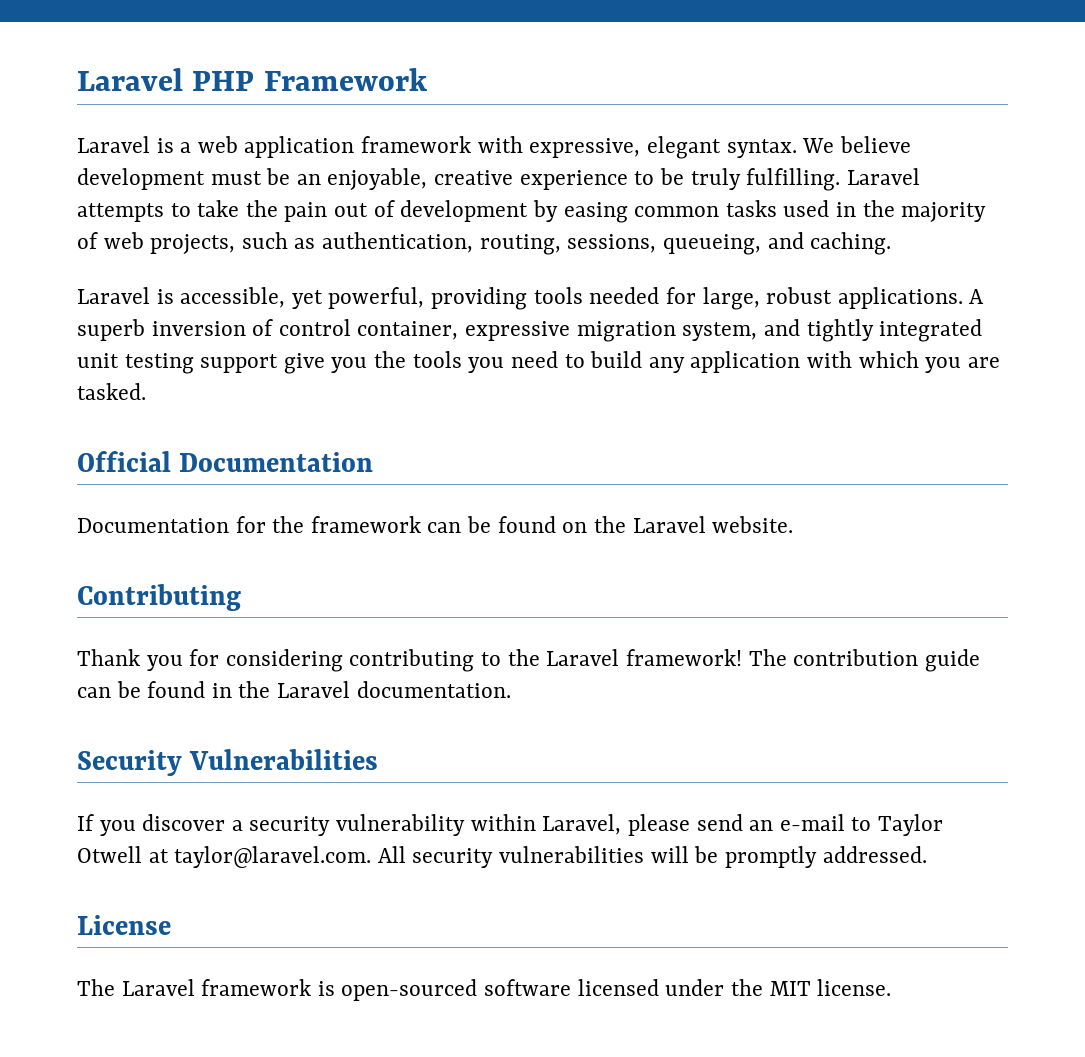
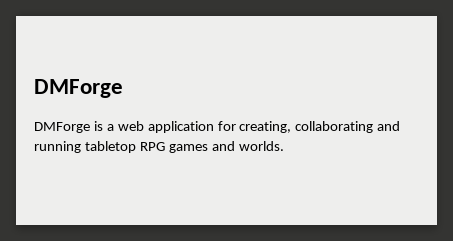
[77,68,427,91] [77,136,911,159] [77,168,920,191] [77,200,987,223] [77,232,892,255] [77,287,985,310] [77,319,983,342] [77,351,1000,374] [77,383,146,400] [77,451,374,472] [77,516,794,533] [77,584,241,611] [77,649,980,672] [77,681,511,698] [77,749,379,776] [77,814,943,836] [77,846,927,868] [77,915,171,935] [77,979,892,1001] Laravel PHP Framework // Laravel is a web application framework with expressive, elegant syntax. We believe development must be an enjoyable, creative experience to be truly fulfilling. Laravel attempts to take the pain out of development by easing common tasks used in the majority of web projects, such as authentication, routing, sessions, queueing, and caching. // Laravel is accessible, yet powerful, providing tools needed for large, robust applications. A superb inversion of control container, expressive migration system, and tightly integrated unit testing support give you the tools you need to build any application with which you are tasked. // Official Documentation // Documentation for the framework can be found on the Laravel website. // Contributing // Thank you for considering contributing to the Laravel framework! The contribution guide can be found in the Laravel documentation. // Security Vulnerabilities // If you discover a security vulnerability within Laravel, please send an e-mail to Taylor Otwell at taylor@laravel.com. All security vulnerabilities will be promptly addressed. // License // The Laravel framework is open-sourced software licensed under the MIT license. -> [34,79,123,98] [34,121,401,133] [34,141,284,153] DMForge // DMForge is a web application for creating, collaborating and running tabletop RPG games and worlds.

